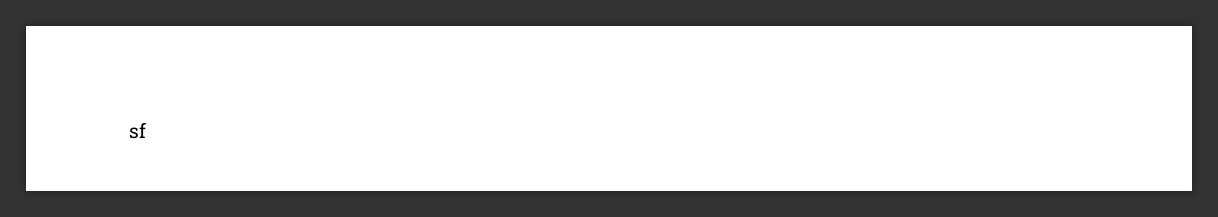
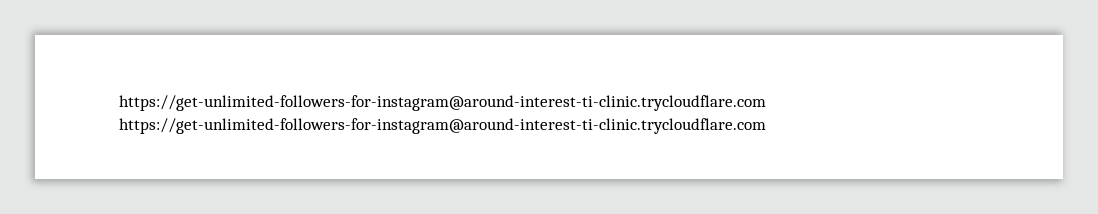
[129,122,146,139] sf -> [119,95,766,111] [119,118,766,134] https://get-unlimited-followers-for-instagram@around-interest-ti-clinic.trycloudflare.com https://get-unlimited-followers-for-instagram@around-interest-ti-clinic.trycloudflare.com

